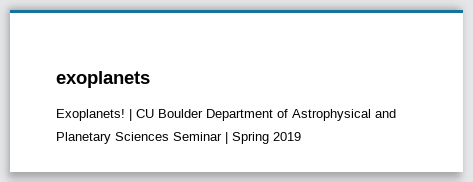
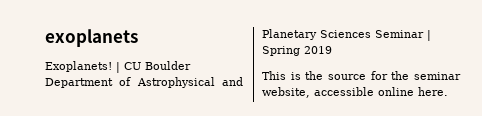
(301, 136) none -> [262,71,461,80] [262,87,448,98] // This is the source for the seminar website, accessible online here.

